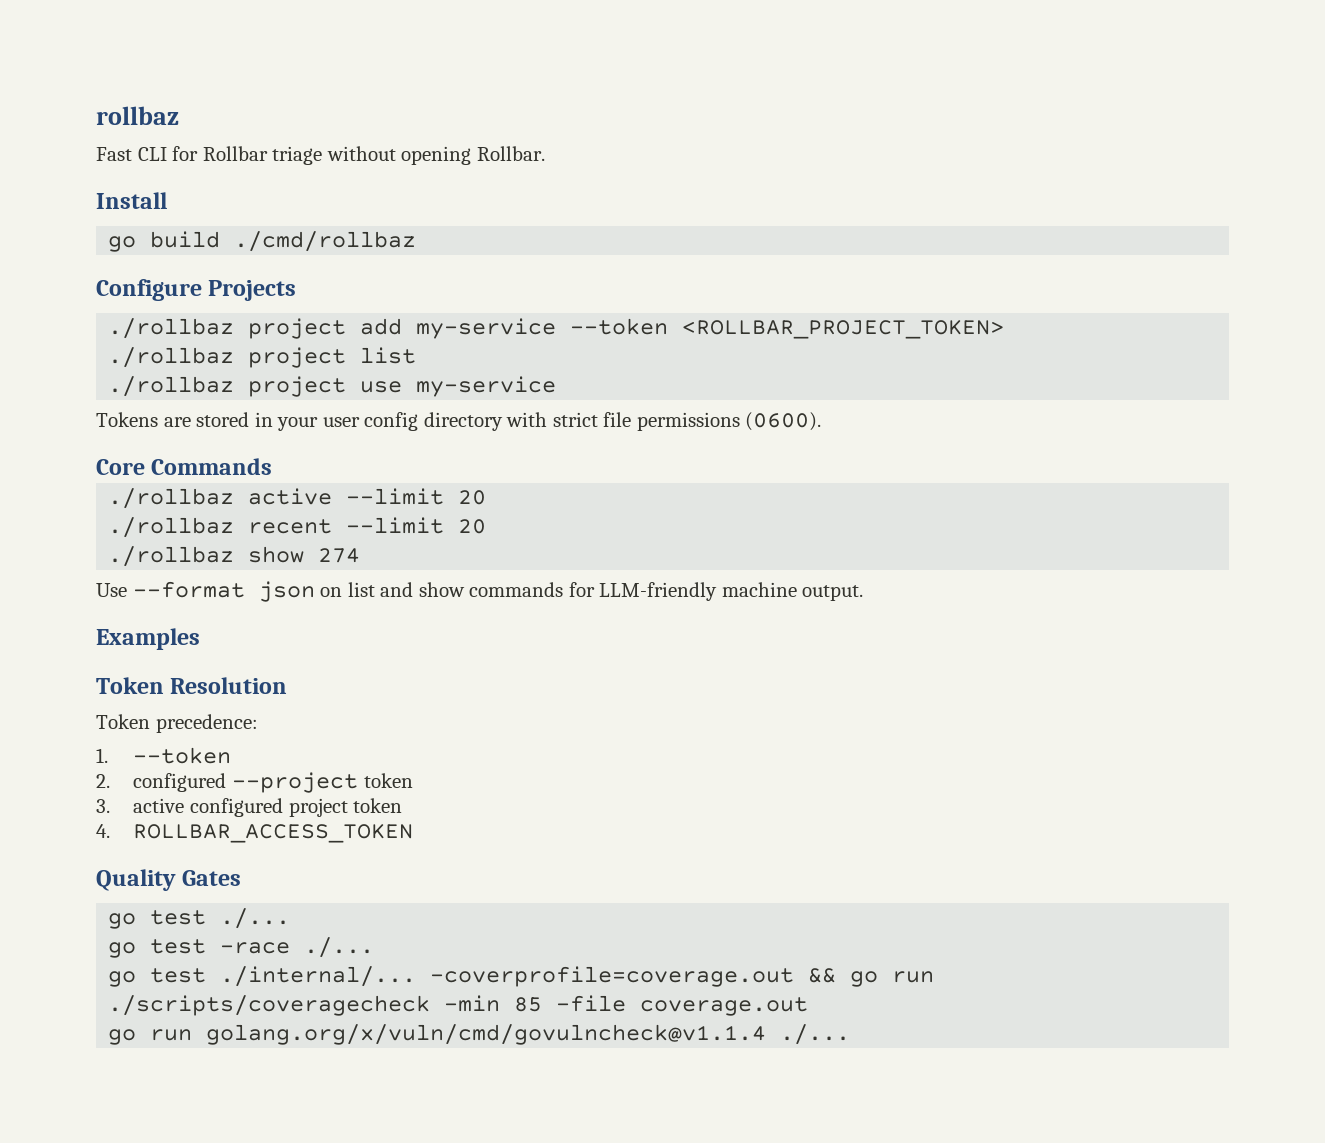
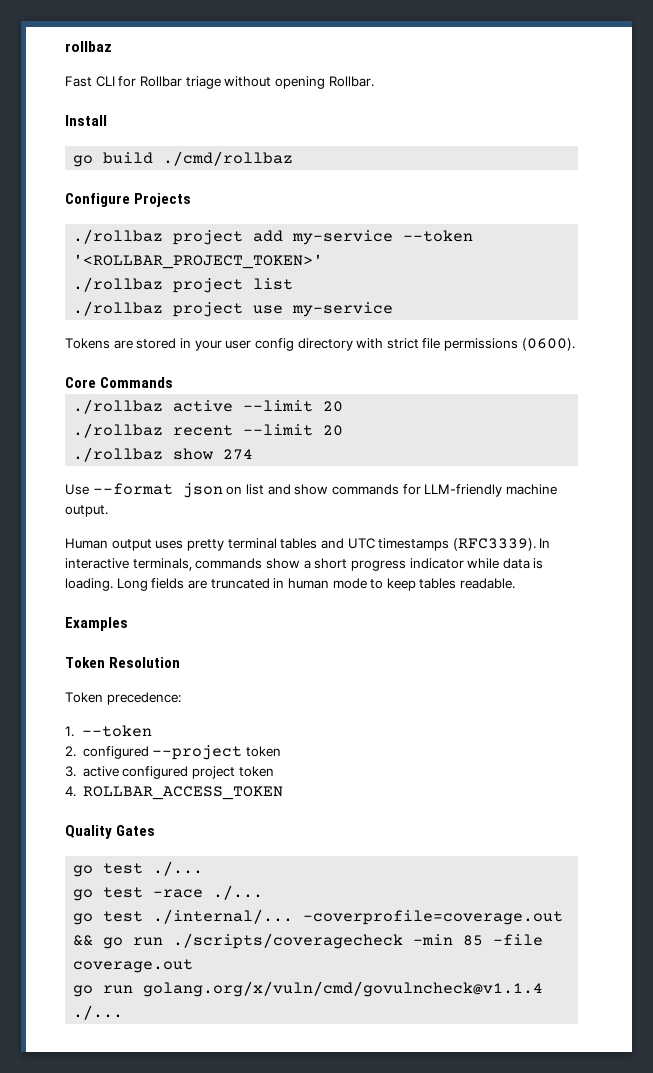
[682,320,1005,339] <ROLLBAR_PROJECT_TOKEN> -> [73,254,324,269] '<ROLLBAR_PROJECT_TOKEN>'
(864, 593) none -> [65,538,551,551] [65,558,544,571] [65,578,516,591] // Human output uses pretty terminal tables and UTC timestamps (RFC3339). In interactive terminals, commands show a short progress indicator while data is loading. Long fields are truncated in human mode to keep tables readable.

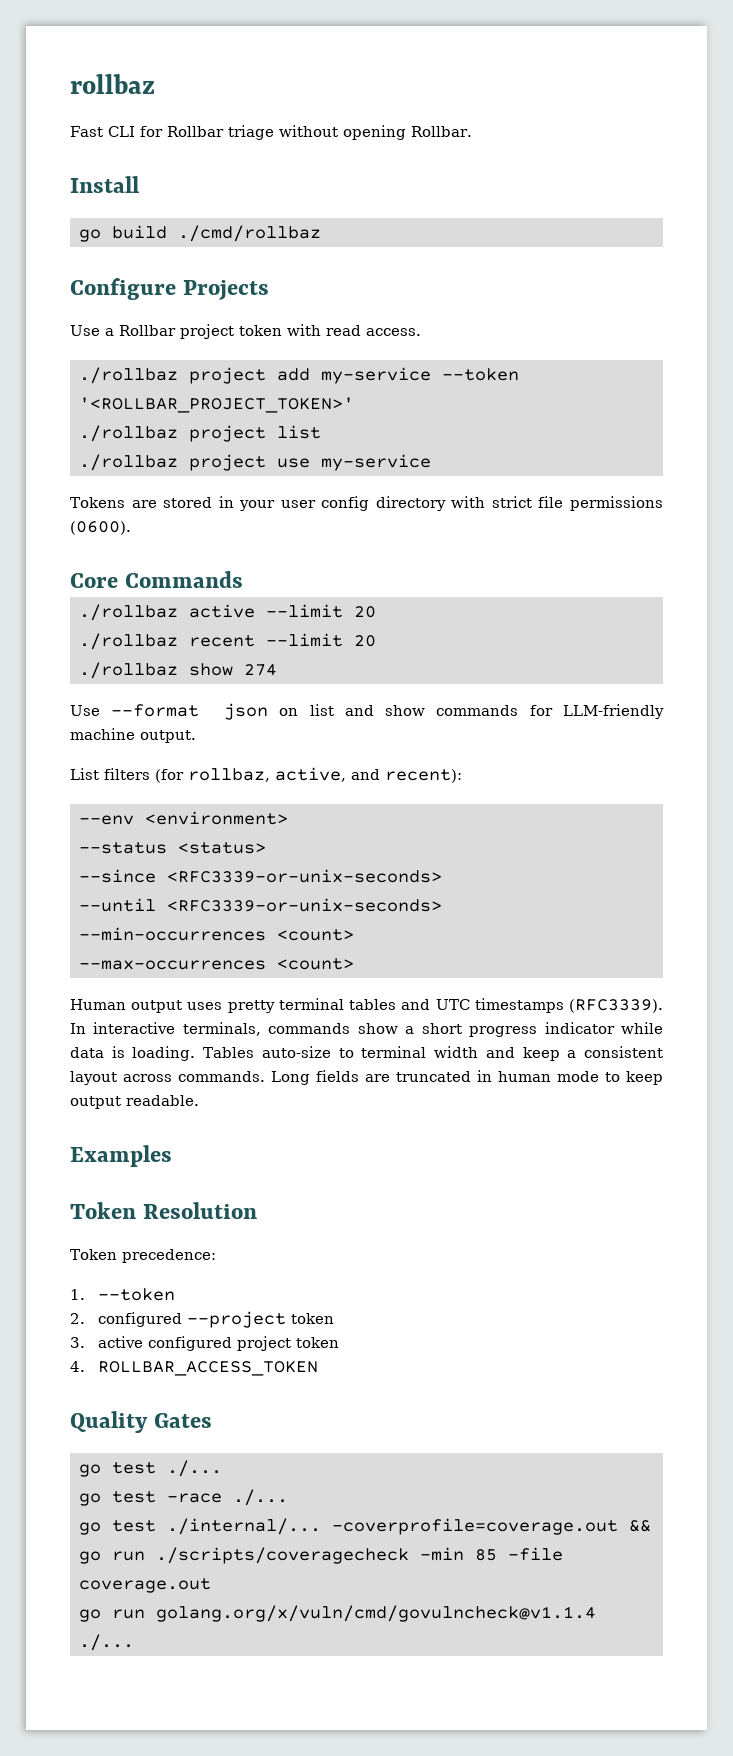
(192, 200) none -> [70,324,421,339] // Use a Rollbar project token with read access.
(108, 511) none -> [70,767,462,783] [79,811,288,825] [79,842,266,854] [79,869,442,883] [79,898,442,912] [79,927,354,941] [79,958,354,970] // List filters (for rollbaz, active, and recent): // --env <environment> // --status <status> // --since <RFC3339-or-unix-seconds> // --until <RFC3339-or-unix-seconds> // --min-occurrences <count> // --max-occurrences <count>
(113, 584) none -> [203,1046,663,1061] [70,1071,265,1085] Tables auto-size to terminal width and keep a consistent layout across commands.
[419,578,457,589] tables -> [70,1096,121,1109] output

